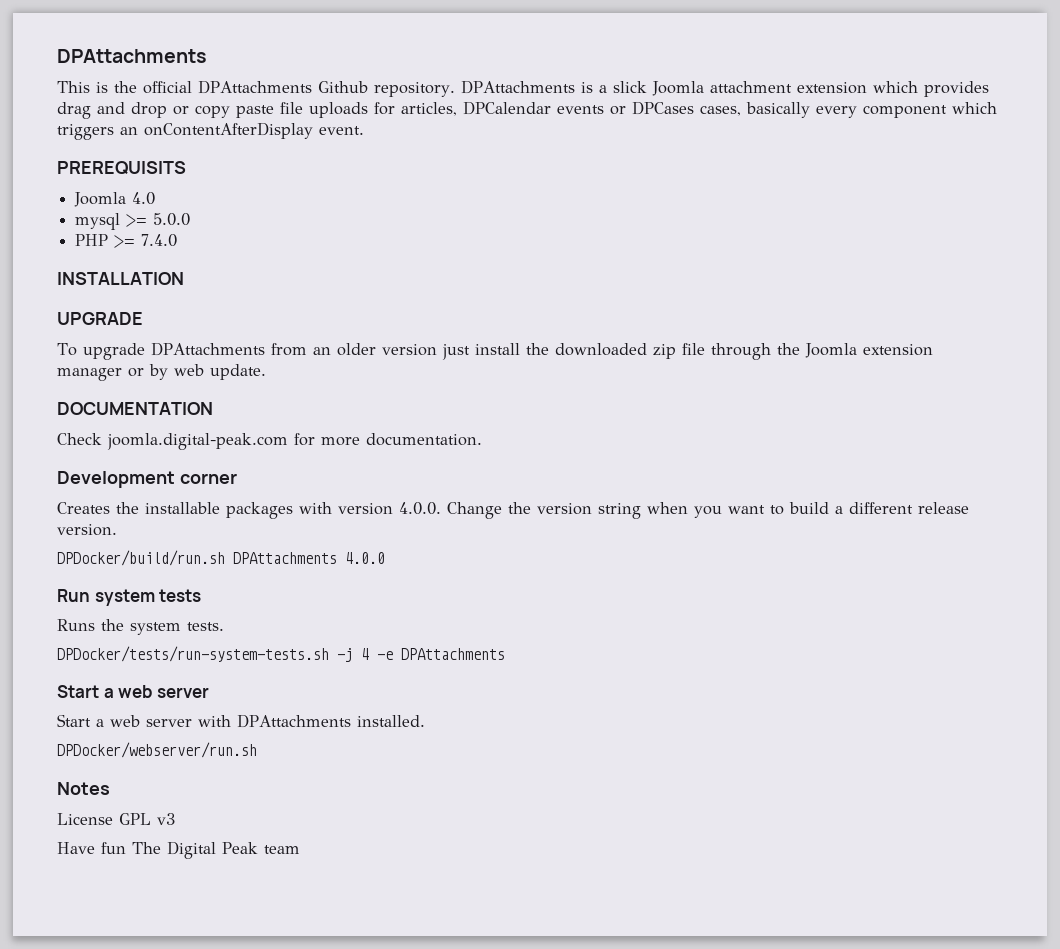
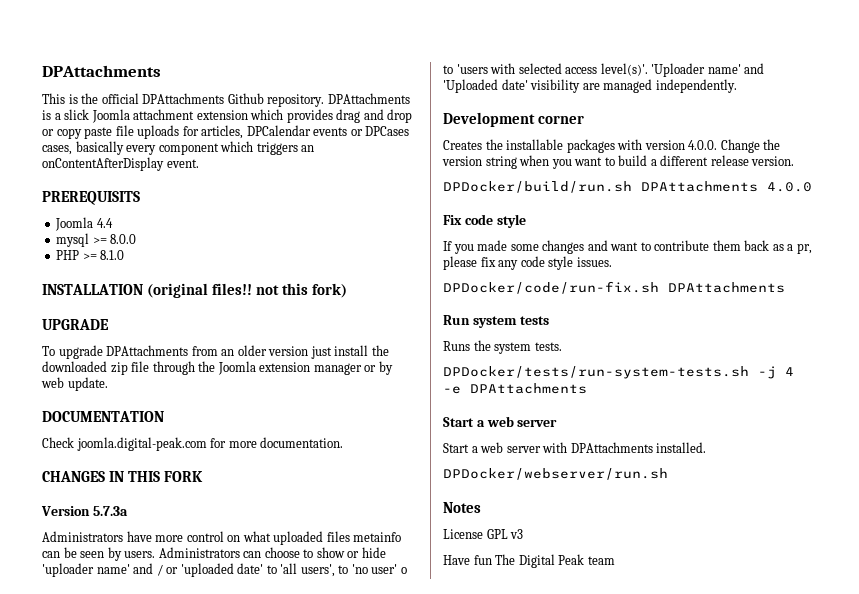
[132,192,156,205] 4.0 -> [96,218,113,228] 4.4
[153,213,191,226] 5.0.0 -> [110,234,137,244] 8.0.0
[141,234,178,247] 7.4.0 -> [100,250,125,260] 8.1.0
(184, 278) none -> [147,283,348,298] (original files!! not this fork)
(482, 439) none -> [42,471,204,482] [41,506,128,516] [42,531,402,545] [42,547,386,561] [42,563,407,577] [443,63,765,77] [443,79,737,93] // CHANGES IN THIS FORK // Version 5.7.3a // Administrators have more control on what uploaded files metainfo can be seen by users. Administrators can choose to show or hide 'uploader name' and / or 'uploaded date' to 'all users', to 'no user' o to 'users with selected access level(s)'. 'Uploader name' and 'Uploaded date' visibility are managed independently.
(385, 558) none -> [443,214,526,228] [443,240,812,254] [443,256,612,270] [443,281,785,294] // Fix code style // If you made some changes and want to contribute them back as a pr, please fix any code style issues. // DPDocker/code/run-fix.sh DPAttachments

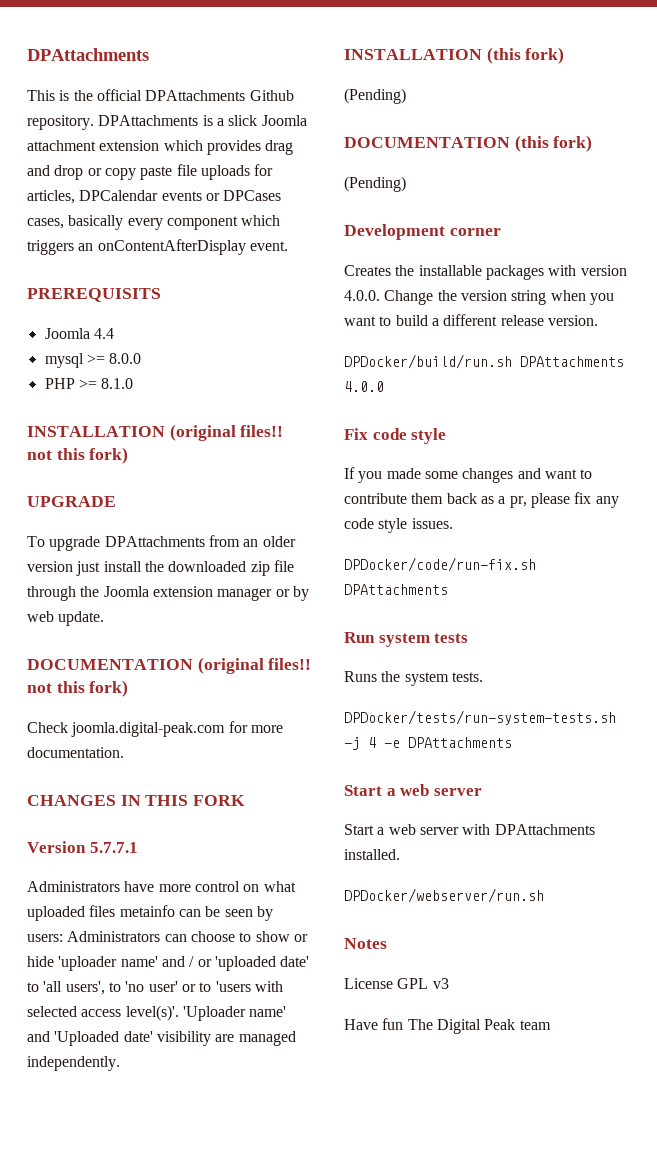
(164, 416) none -> [197,657,312,674] [27,680,129,697] (original files!! not this fork)
[92,506,128,516] 5.7.3a -> [89,842,138,853] 5.7.7.1
[124,551,156,558] users. -> [27,934,63,942] users:
[400,567,407,574] o -> [181,984,196,992] or
(737, 86) none -> [344,47,565,64] [344,88,406,104] [344,135,593,152] [344,176,406,192] // INSTALLATION (this fork) // (Pending) // DOCUMENTATION (this fork) // (Pending)

